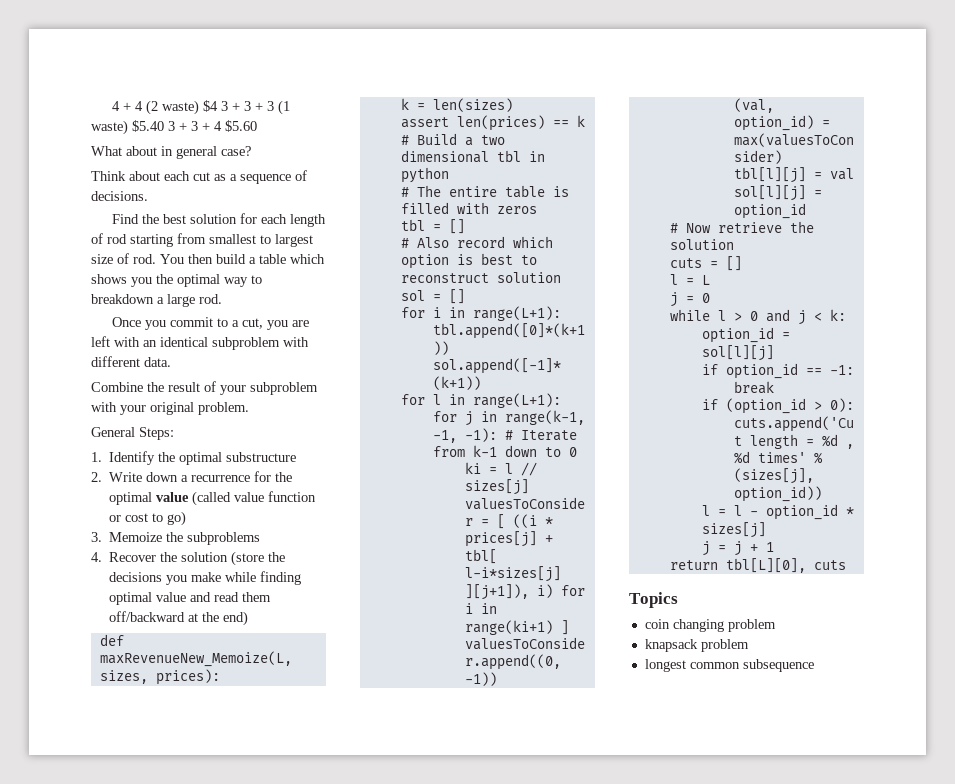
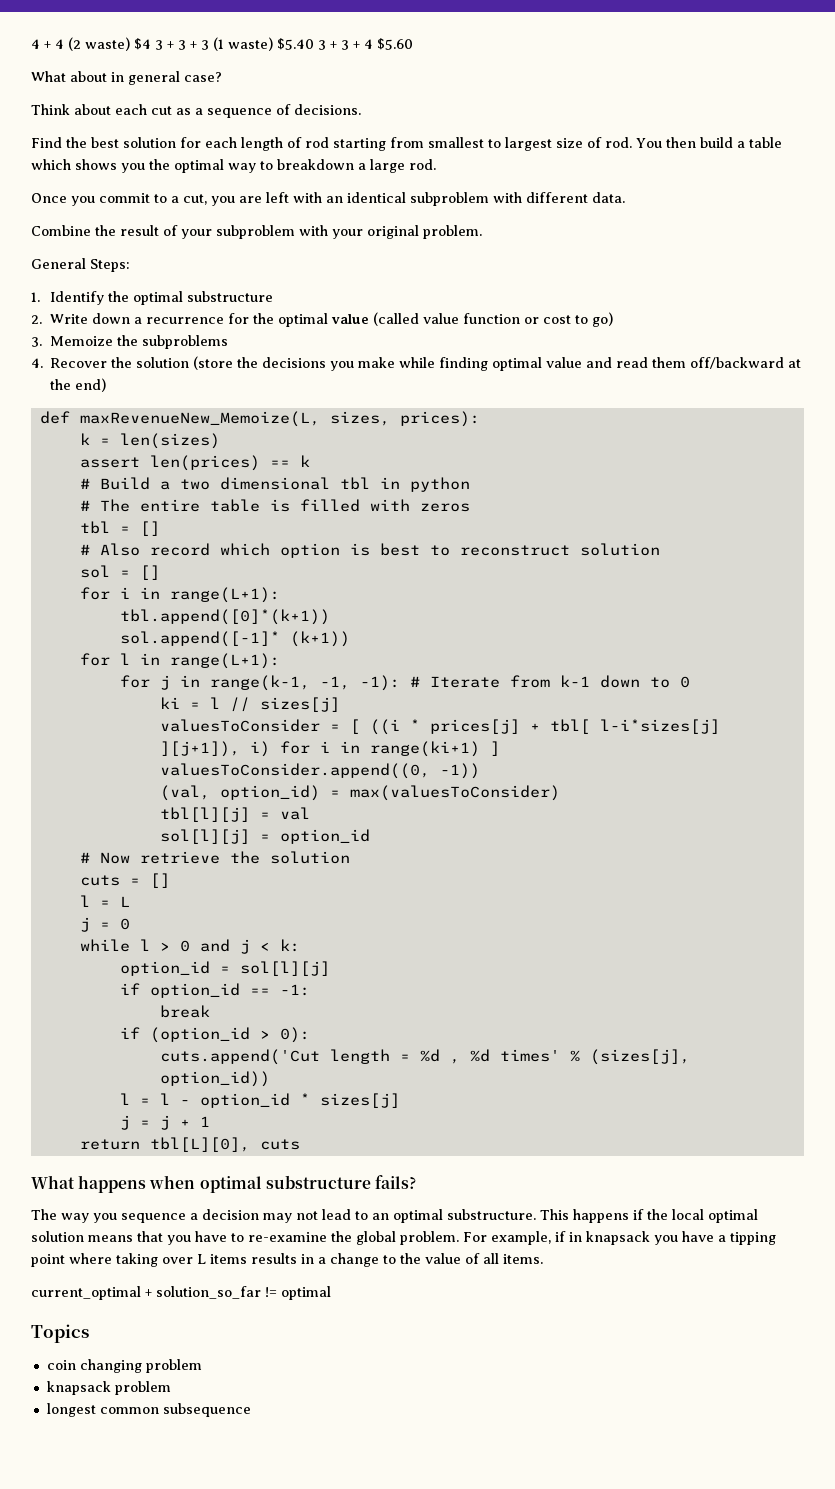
(846, 565) none -> [31,1175,416,1193] [31,1209,758,1223] [31,1231,776,1245] [31,1253,543,1267] [31,1286,331,1300] // What happens when optimal substructure fails? // The way you sequence a decision may not lead to an optimal substructure. This happens if the local optimal solution means that you have to re-examine the global problem. For example, if in knapsack you have a tipping point where taking over L items results in a change to the value of all items. // current_optimal + solution_so_far != optimal

